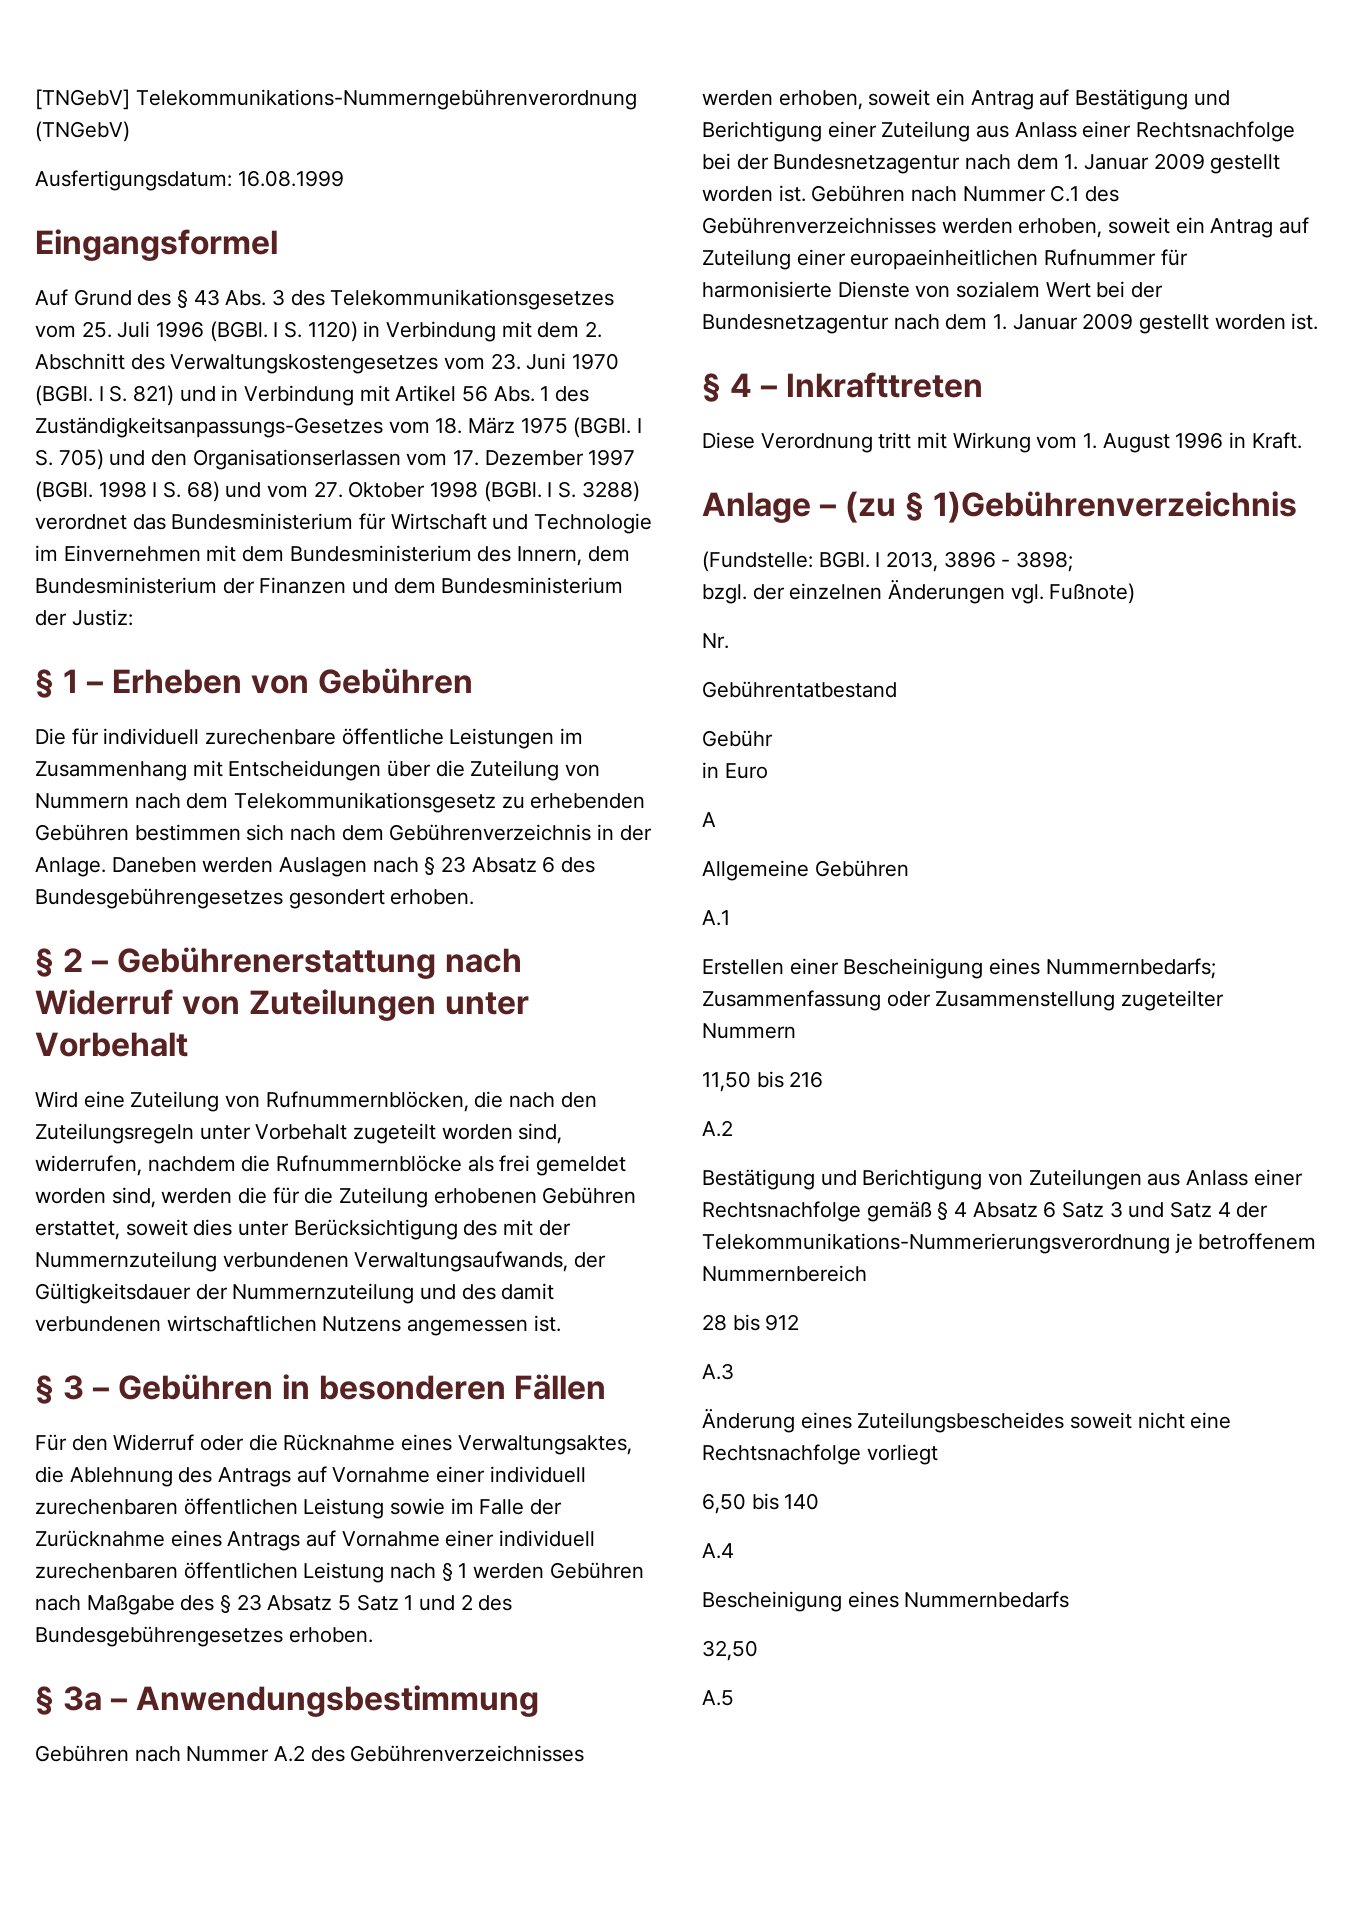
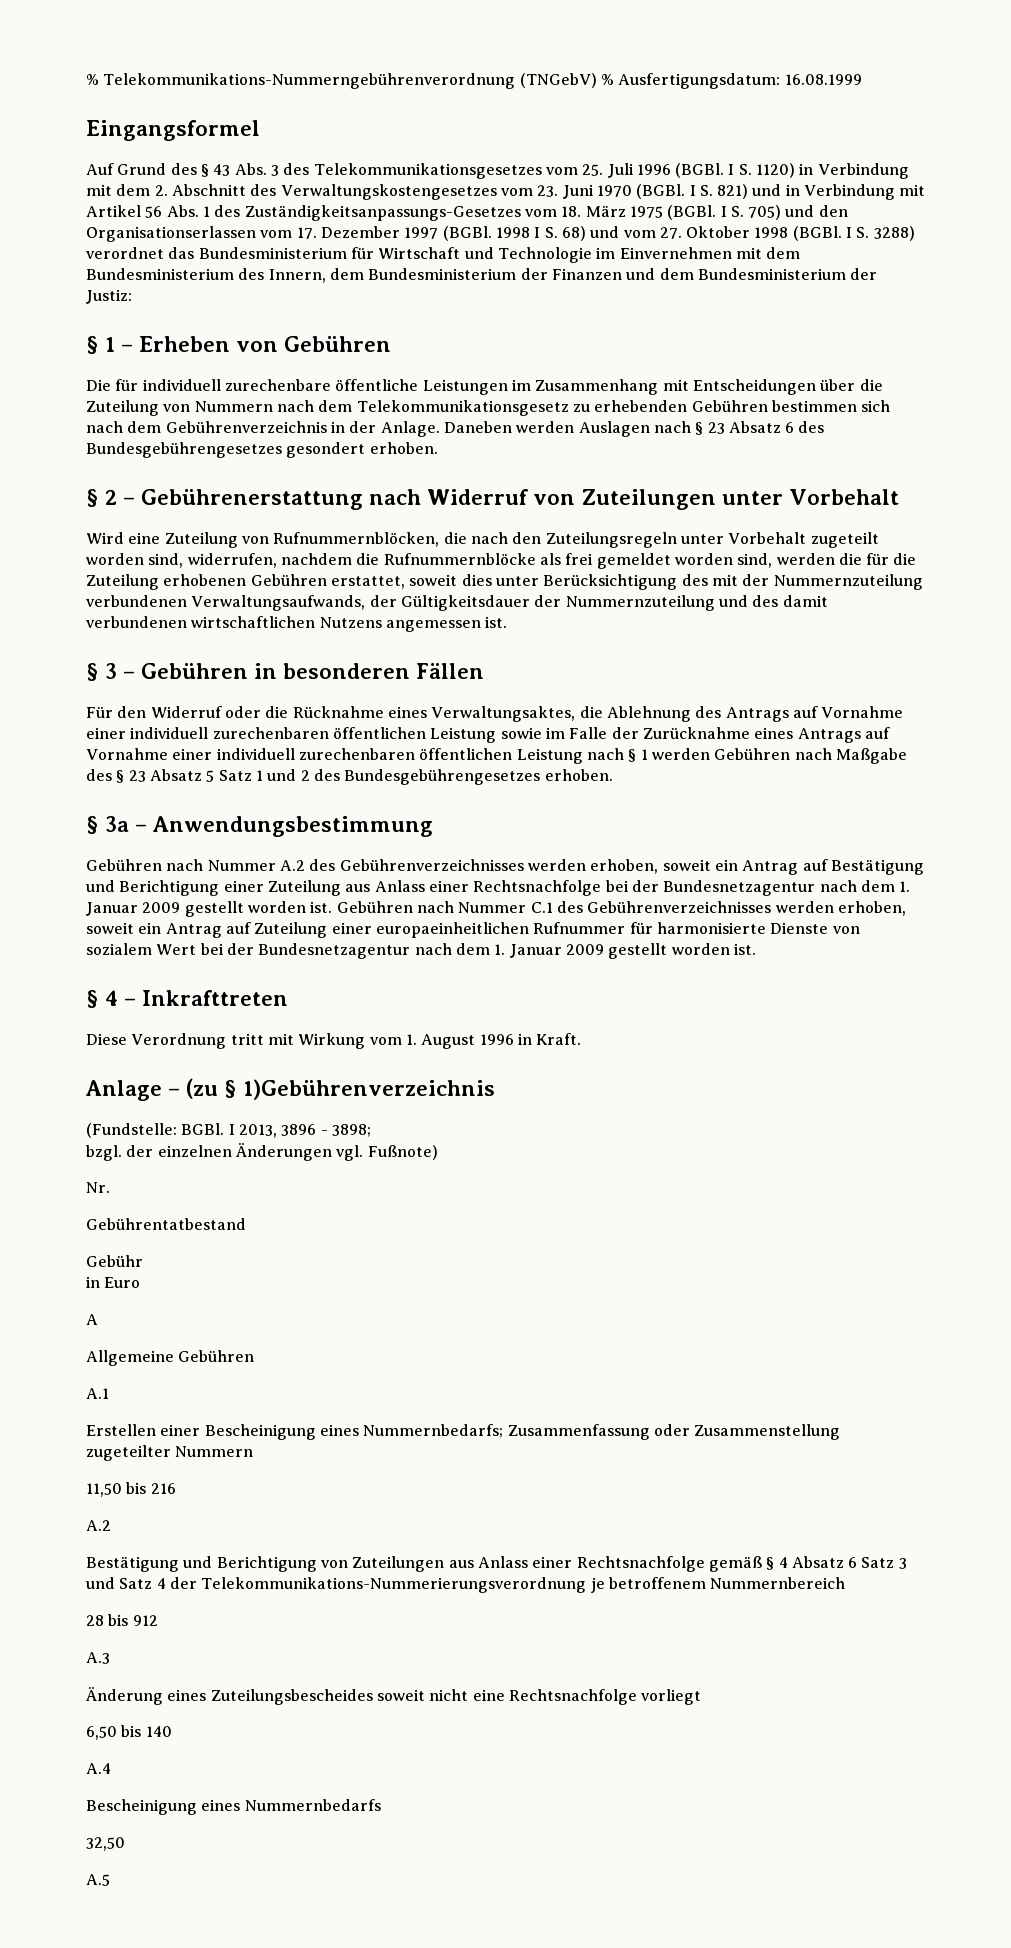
[35,89,130,110] [TNGebV] -> [86,74,99,85] %
(130, 131) // -> [600,74,614,85] %

